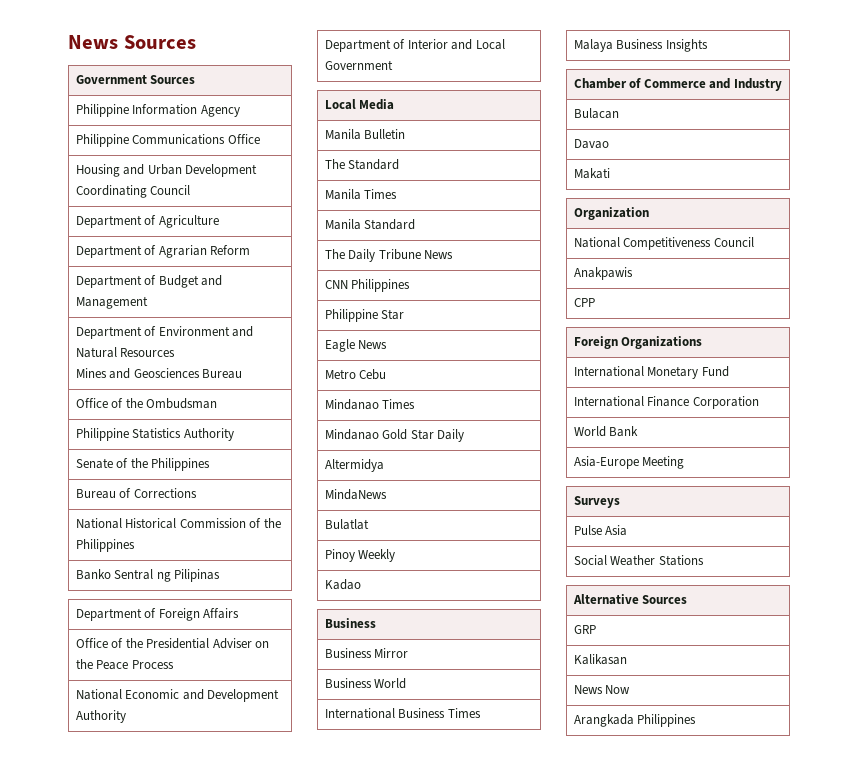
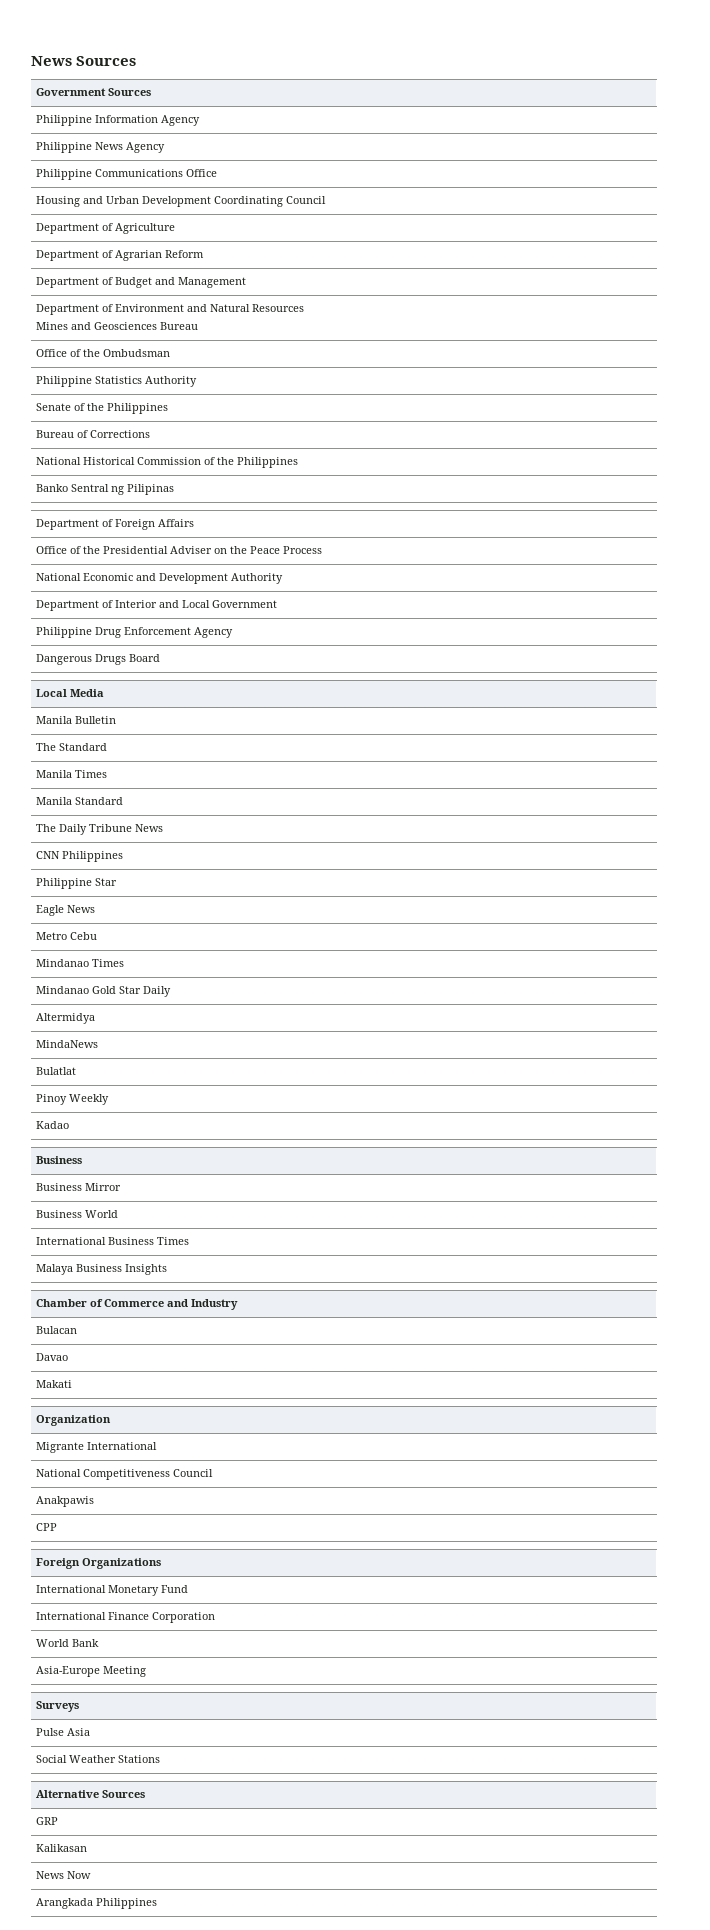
(240, 111) none -> [36,142,166,153] // Philippine News Agency
(393, 65) none -> [36,627,234,638] [36,654,161,665] // Philippine Drug Enforcement Agency // Dangerous Drugs Board
(649, 213) none -> [36,1442,158,1453] // Migrante International

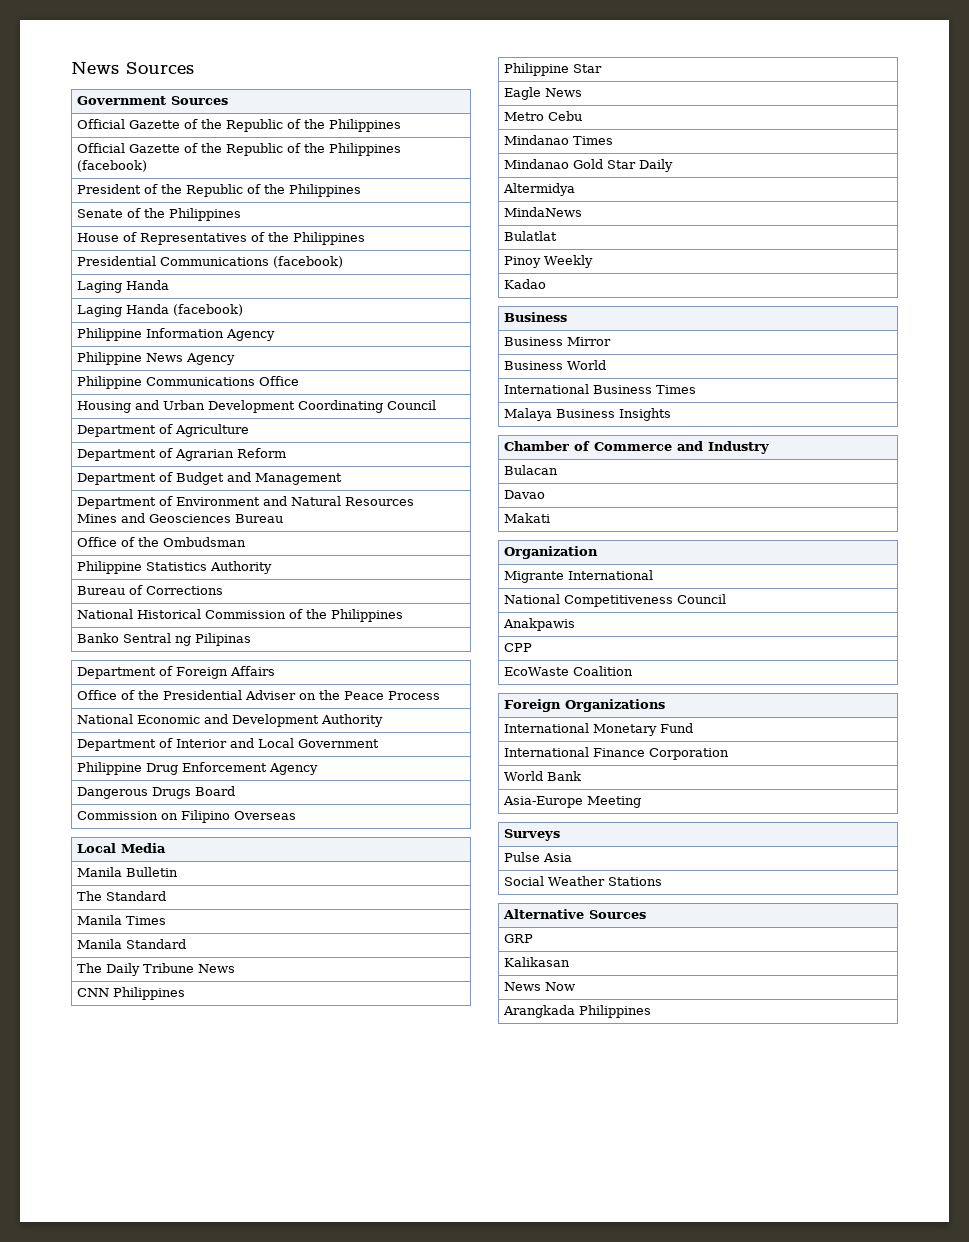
(152, 92) none -> [77,119,402,132] [77,143,402,156] [77,160,148,172] [77,184,362,197] [77,208,242,221] [77,232,366,245] [77,256,344,268] [77,280,170,293] [77,304,244,317] // Official Gazette of the Republic of the Philippines // Official Gazette of the Republic of the Philippines (facebook) // President of the Republic of the Philippines // Senate of the Philippines // House of Representatives of the Philippines // Presidential Communications (facebook) // Laging Handa // Laging Handa (facebook)
[36,403,169,414] // Senate of the Philippines -> (273, 567) none
(161, 658) none -> [77,810,297,823] // Commission on Filipino Overseas
(58, 1527) none -> [504,666,634,676] // EcoWaste Coalition

